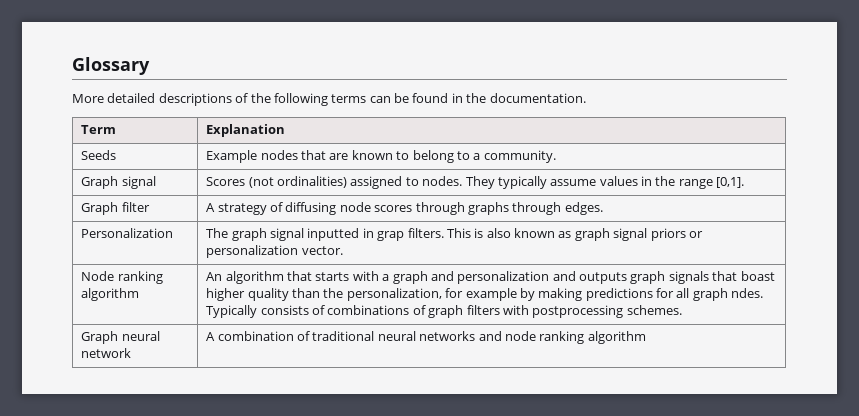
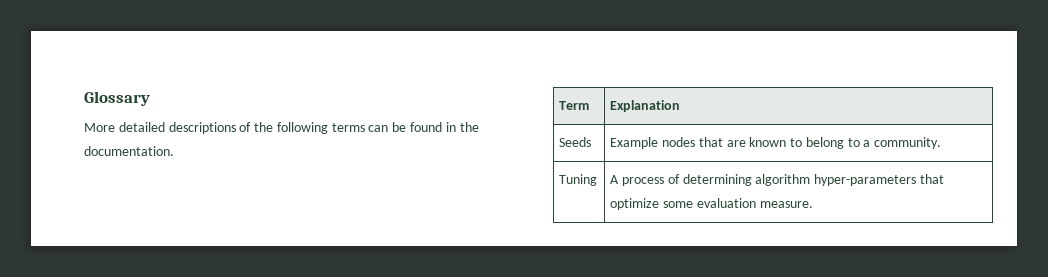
[81,176,156,189] [206,176,745,189] [81,202,150,215] [206,202,603,215] [81,228,174,238] [206,228,703,241] [206,245,343,258] [81,271,163,284] [81,288,140,301] [206,271,775,284] [206,288,764,301] [206,305,682,318] [81,331,160,344] [81,348,132,358] [206,331,646,344] Graph signal | Scores (not ordinalities) assigned to nodes. They typically assume values in the range [0,1]. // Graph filter | A strategy of diffusing node scores through graphs through edges. // Personalization | The graph signal inputted in grap filters. This is also known as graph signal priors or personalization vector. // Node ranking algorithm | An algorithm that starts with a graph and personalization and outputs graph signals that boast higher quality than the personalization, for example by making predictions for all graph ndes. Typically consists of combinations of graph filters with postprocessing schemes. // Graph neural network | A combination of traditional neural networks and node ranking algorithm -> [559,174,598,186] [610,174,944,186] [610,198,813,210] Tuning | A process of determining algorithm hyper-parameters that optimize some evaluation measure.

